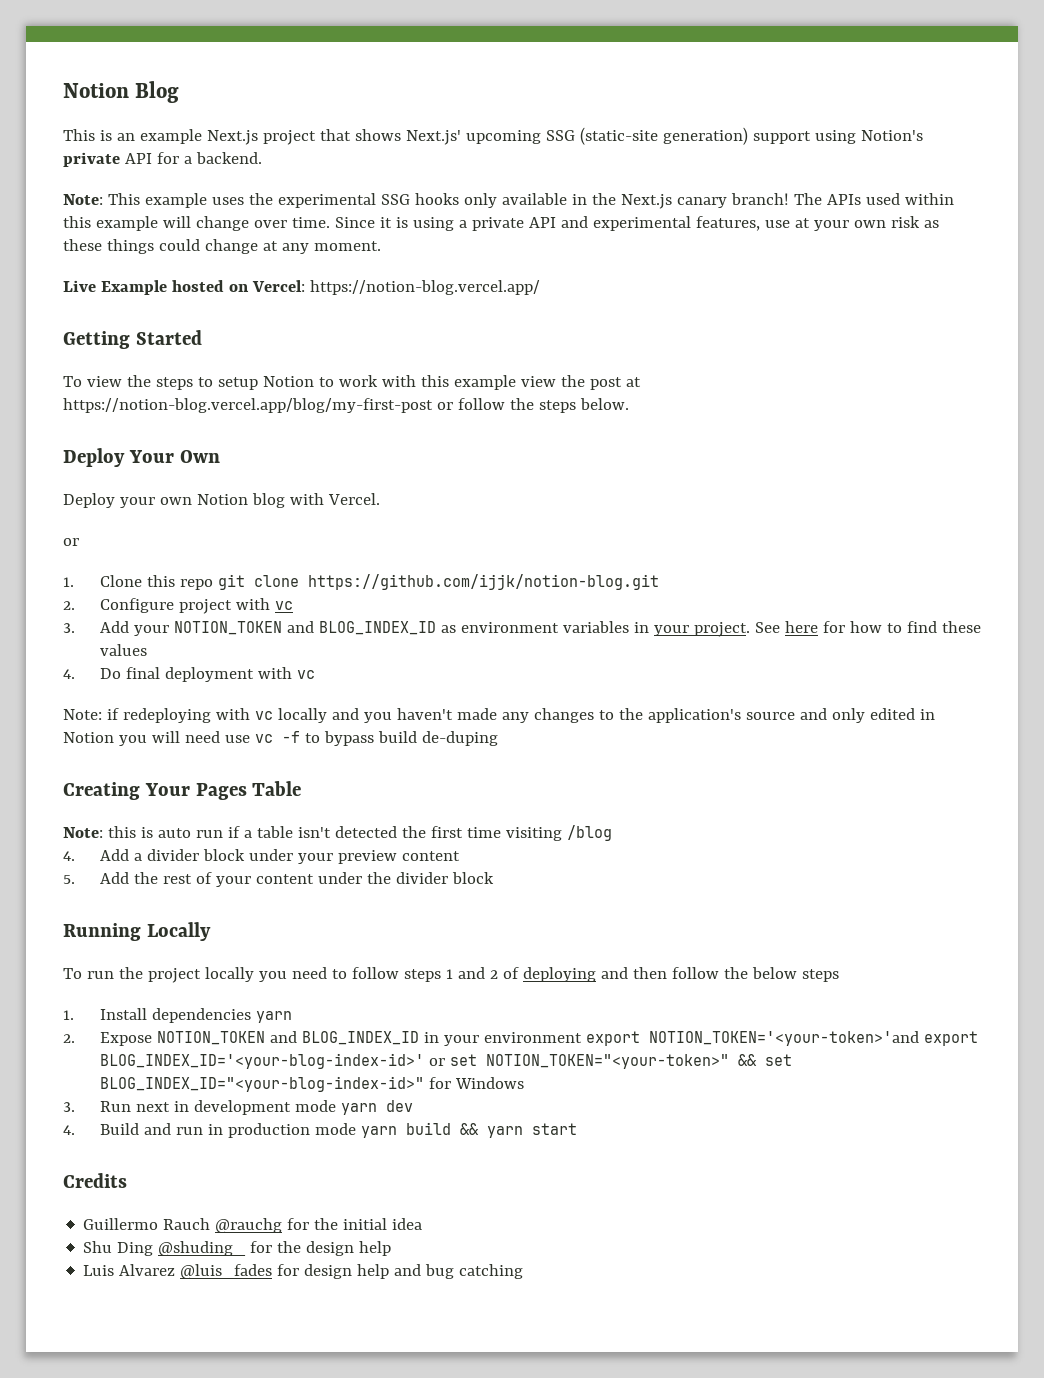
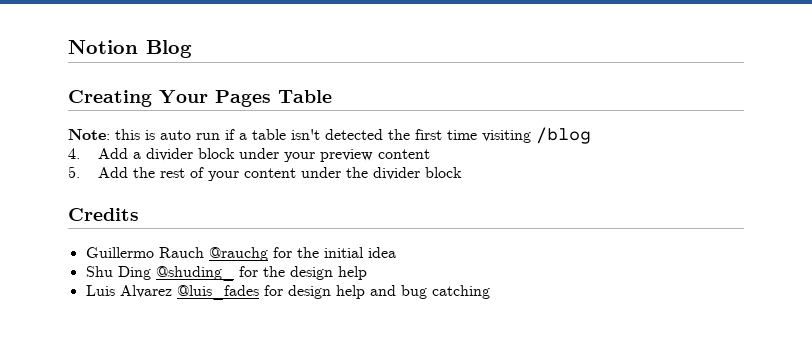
[63,127,923,145] [63,152,262,167] [63,193,954,209] [63,216,939,231] [63,239,381,254] [63,280,540,295] [63,330,202,349] [63,375,641,390] [63,398,629,413] [63,448,220,467] [63,493,380,508] [63,538,79,546] [63,574,659,590] [63,598,293,614] [63,621,981,637] [99,644,147,656] [63,667,315,682] [63,708,935,723] [63,731,498,746] // This is an example Next.js project that shows Next.js' upcoming SSG (static-site generation) support using Notion's private API for a backend. // Note: This example uses the experimental SSG hooks only available in the Next.js canary branch! The APIs used within this example will change over time. Since it is using a private API and experimental features, use at your own risk as these things could change at any moment. // Live Example hosted on Vercel: https://notion-blog.vercel.app/ // Getting Started // To view the steps to setup Notion to work with this example view the post at https://notion-blog.vercel.app/blog/my-first-post or follow the steps below. // Deploy Your Own // Deploy your own Notion blog with Vercel. // or // 1. Clone this repo git clone https://github.com/ijjk/notion-blog.git // 2. Configure project with vc // 3. Add your NOTION_TOKEN and BLOG_INDEX_ID as environment variables in your project. See here for how to find these values // 4. Do final deployment with vc // Note: if redeploying with vc locally and you haven't made any changes to the application's source and only edited in Notion you will need use vc -f to bypass build de-duping -> (192, 49) none
[63,922,211,941] [63,967,839,983] [63,1008,292,1023] [63,1031,978,1046] [99,1053,792,1069] [99,1076,524,1092] [63,1100,413,1115] [63,1122,577,1138] // Running Locally // To run the project locally you need to follow steps 1 and 2 of deploying and then follow the below steps // 1. Install dependencies yarn // 2. Expose NOTION_TOKEN and BLOG_INDEX_ID in your environment export NOTION_TOKEN='<your-token>'and export BLOG_INDEX_ID='<your-blog-index-id>' or set NOTION_TOKEN="<your-token>" && set BLOG_INDEX_ID="<your-blog-index-id>" for Windows // 3. Run next in development mode yarn dev // 4. Build and run in production mode yarn build && yarn start -> (462, 172) none

